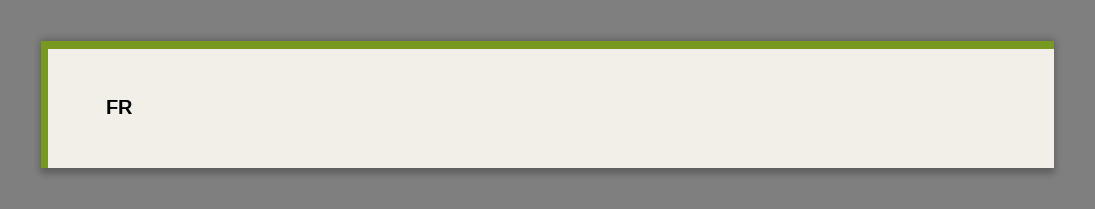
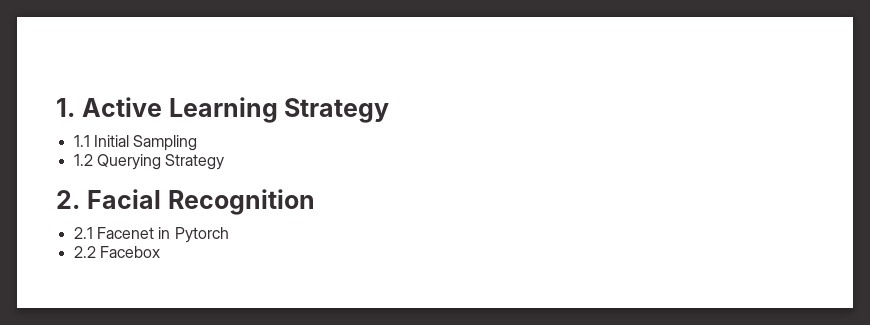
[106,100,133,114] FR -> [56,97,390,123] [73,135,198,151] [73,154,225,170] [56,189,315,215] [73,227,229,243] [73,246,160,258] 1. Active Learning Strategy // 1.1 Initial Sampling // 1.2 Querying Strategy // 2. Facial Recognition // 2.1 Facenet in Pytorch // 2.2 Facebox

